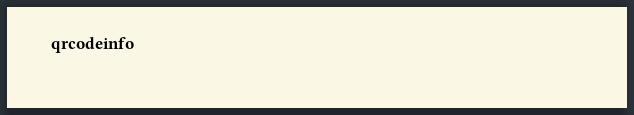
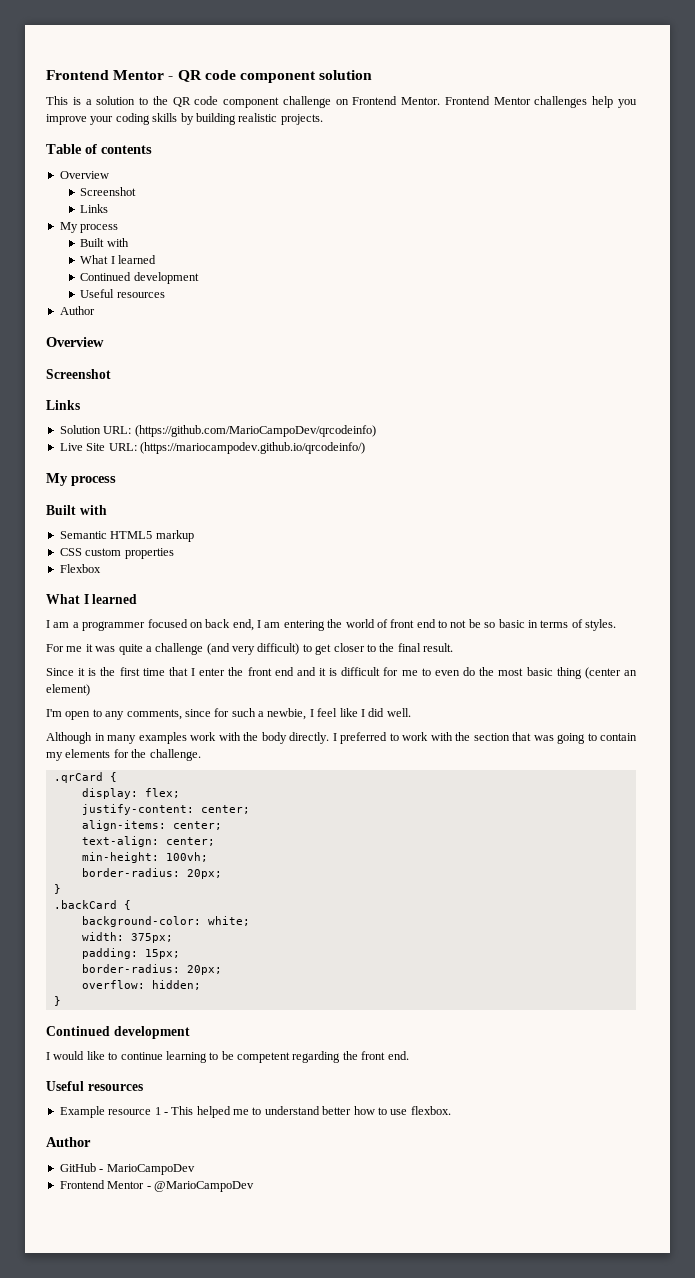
[51,37,134,53] qrcodeinfo -> [46,70,373,83] [46,96,637,108] [46,113,323,125] [46,144,152,154] [59,171,109,179] [80,187,137,196] [80,204,109,213] [59,222,119,233] [80,238,129,247] [80,255,156,264] [80,272,199,284] [80,289,165,298] [59,306,95,315] [46,337,104,347] [46,369,111,379] [46,400,80,410] [59,425,376,437] [59,442,365,454] [46,473,116,486] [46,505,107,515] [59,530,194,542] [59,548,174,559] [59,564,101,573] [46,594,138,604] [46,619,616,631] [46,643,453,655] [46,667,637,679] [46,684,90,696] [46,708,411,720] [46,732,637,744] [46,749,201,761] [53,772,117,783] [81,788,180,799] [81,804,250,815] [81,820,222,831] [81,836,215,847] [81,852,208,863] [81,868,222,879] [53,884,61,894] [53,900,131,910] [81,916,250,927] [81,932,173,943] [81,948,180,959] [81,964,222,975] [81,980,201,990] [53,996,61,1006] [46,1026,190,1039] [46,1051,409,1063] [46,1081,143,1091] [59,1106,451,1118] [46,1137,91,1147] [59,1163,195,1175] [59,1180,254,1192] Frontend Mentor - QR code component solution // This is a solution to the QR code component challenge on Frontend Mentor. Frontend Mentor challenges help you improve your coding skills by building realistic projects. // Table of contents // Overview // Screenshot // Links // My process // Built with // What I learned // Continued development // Useful resources // Author // Overview // Screenshot // Links // Solution URL: (https://github.com/MarioCampoDev/qrcodeinfo) // Live Site URL: (https://mariocampodev.github.io/qrcodeinfo/) // My process // Built with // Semantic HTML5 markup // CSS custom properties // Flexbox // What I learned // I am a programmer focused on back end, I am entering the world of front end to not be so basic in terms of styles. // For me it was quite a challenge (and very difficult) to get closer to the final result. // Since it is the first time that I enter the front end and it is difficult for me to even do the most basic thing (center an element) // I'm open to any comments, since for such a newbie, I feel like I did well. // Although in many examples work with the body directly. I preferred to work with the section that was going to contain my elements for the challenge. // .qrCard { // display: flex; // justify-content: center; // align-items: center; // text-align: center; // min-height: 100vh; // border-radius: 20px; // } // .backCard { // background-color: white; // width: 375px; // padding: 15px; // border-radius: 20px; // overflow: hidden; // } // Continued development // I would like to continue learning to be competent regarding the front end. // Useful resources // Example resource 1 - This helped me to understand better how to use flexbox. // Author // GitHub - MarioCampoDev // Frontend Mentor - @MarioCampoDev

